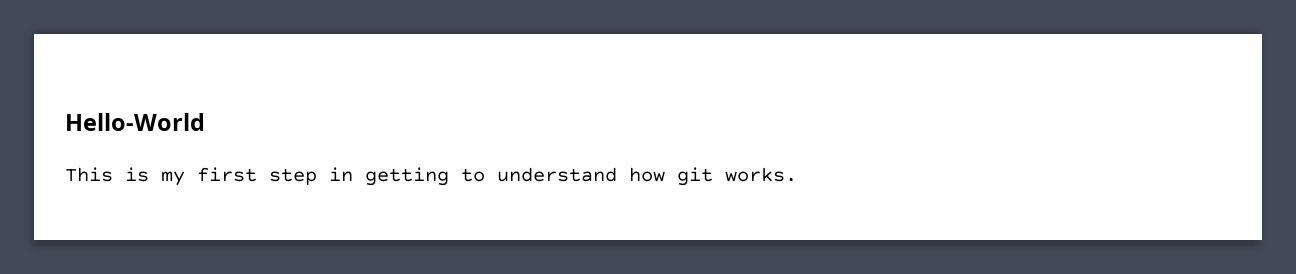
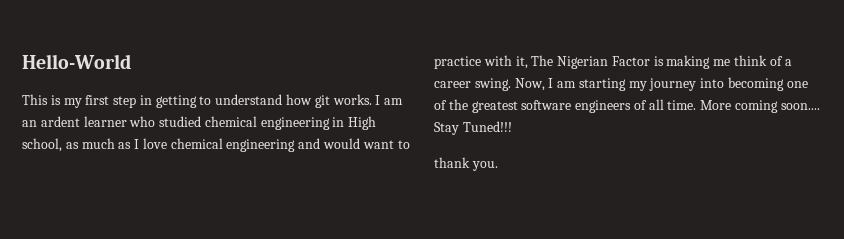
(797, 174) none -> [375,95,404,105] [22,116,377,130] [22,138,410,152] [434,55,792,69] [434,77,808,91] [434,99,820,113] [434,121,512,135] [434,157,498,171] I am an ardent learner who studied chemical engineering in High school, as much as I love chemical engineering and would want to practice with it, The Nigerian Factor is making me think of a career swing. Now, I am starting my journey into becoming one of the greatest software engineers of all time. More coming soon.... Stay Tuned!!! // thank you.

